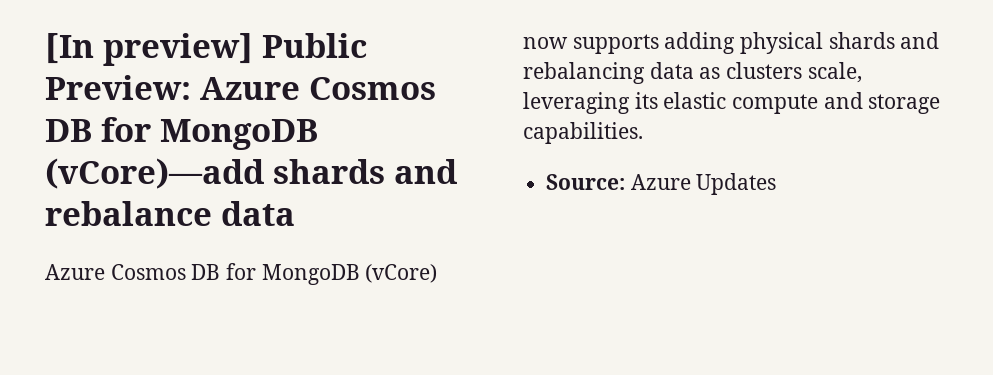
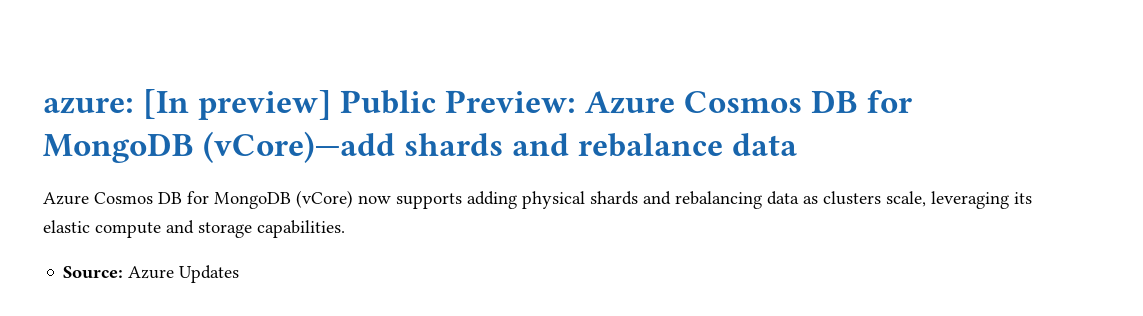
(45, 48) none -> [43,97,134,114] azure:

